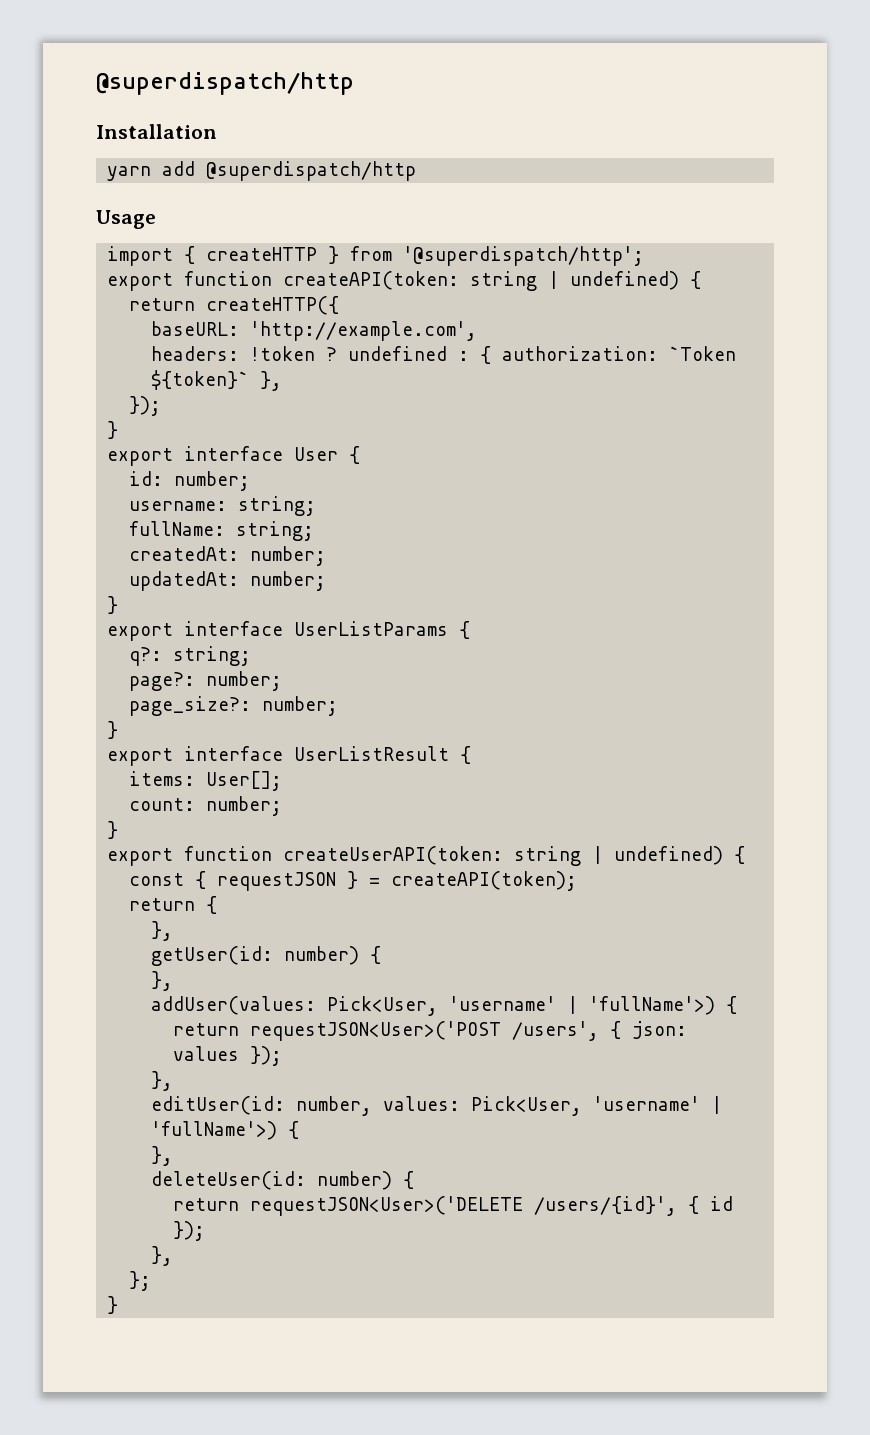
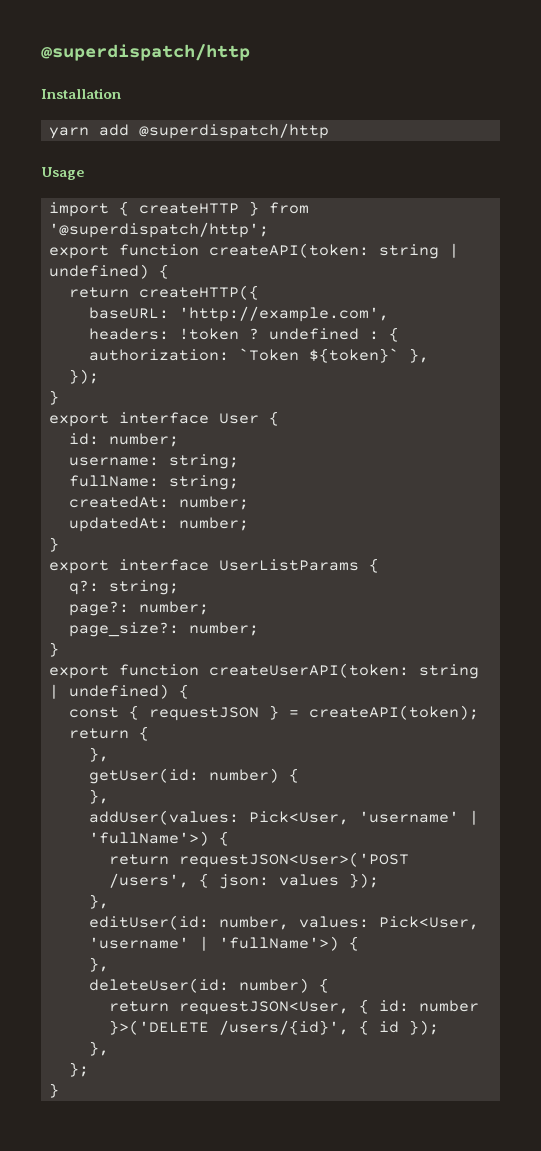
[107,746,472,766] [129,771,283,791] [129,796,283,816] [107,821,119,839] // export interface UserListResult { // items: User[]; // count: number; // } -> (60, 649) none
[250,1196,524,1216] requestJSON<User>('DELETE -> [179,999,480,1015] [109,1020,210,1035] requestJSON<User, { id: number }>('DELETE

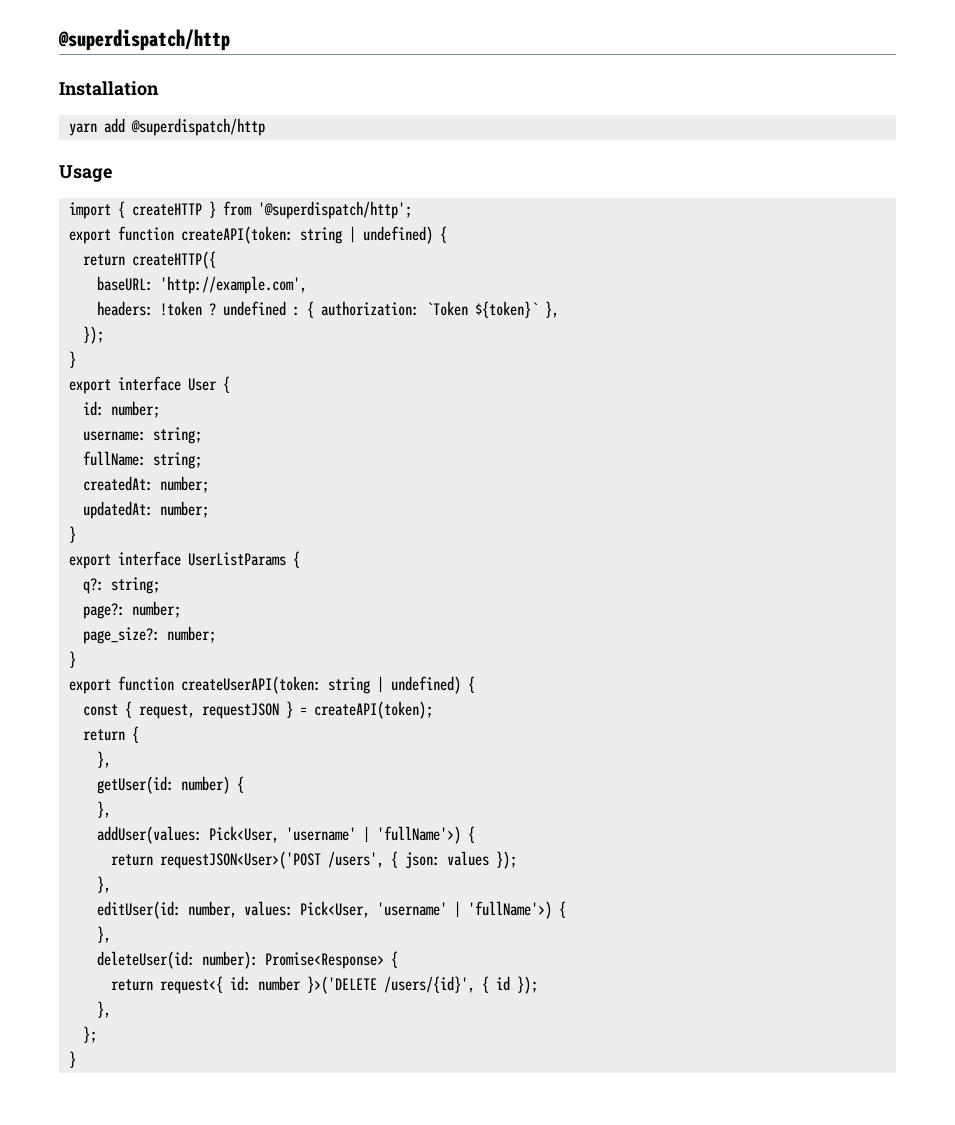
(140, 712) none -> [138,704,195,719] request,
[239,978,330,993] [109,999,370,1015] number) { // return requestJSON<User, { -> [201,951,398,969] [110,976,223,994] number): Promise<Response> { // return request<{

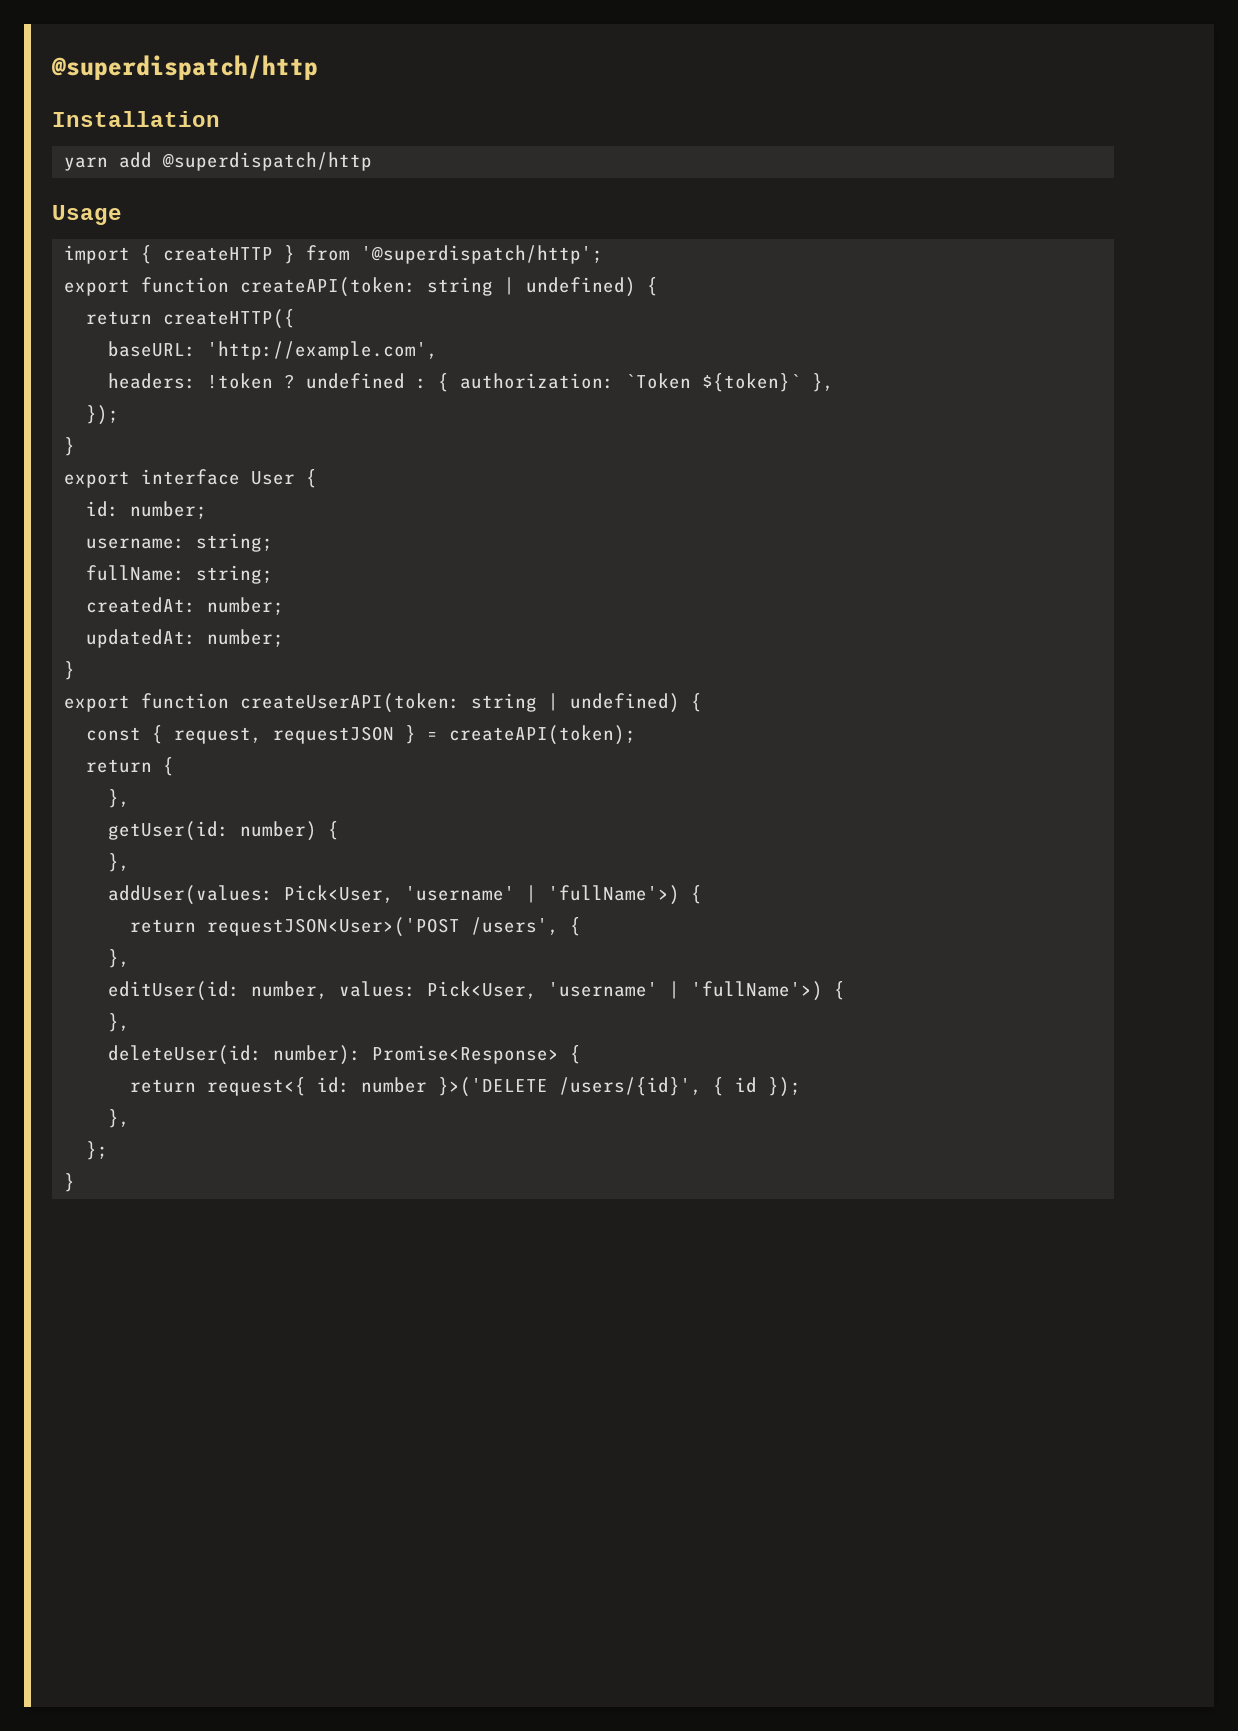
[68,551,300,569] [82,577,160,594] [82,601,181,619] [82,626,216,644] [68,651,76,668] // export interface UserListParams { // q?: string; // page?: number; // page_size?: number; // } -> (75, 670) none
[404,851,517,869] json: values }); -> (581, 926) none

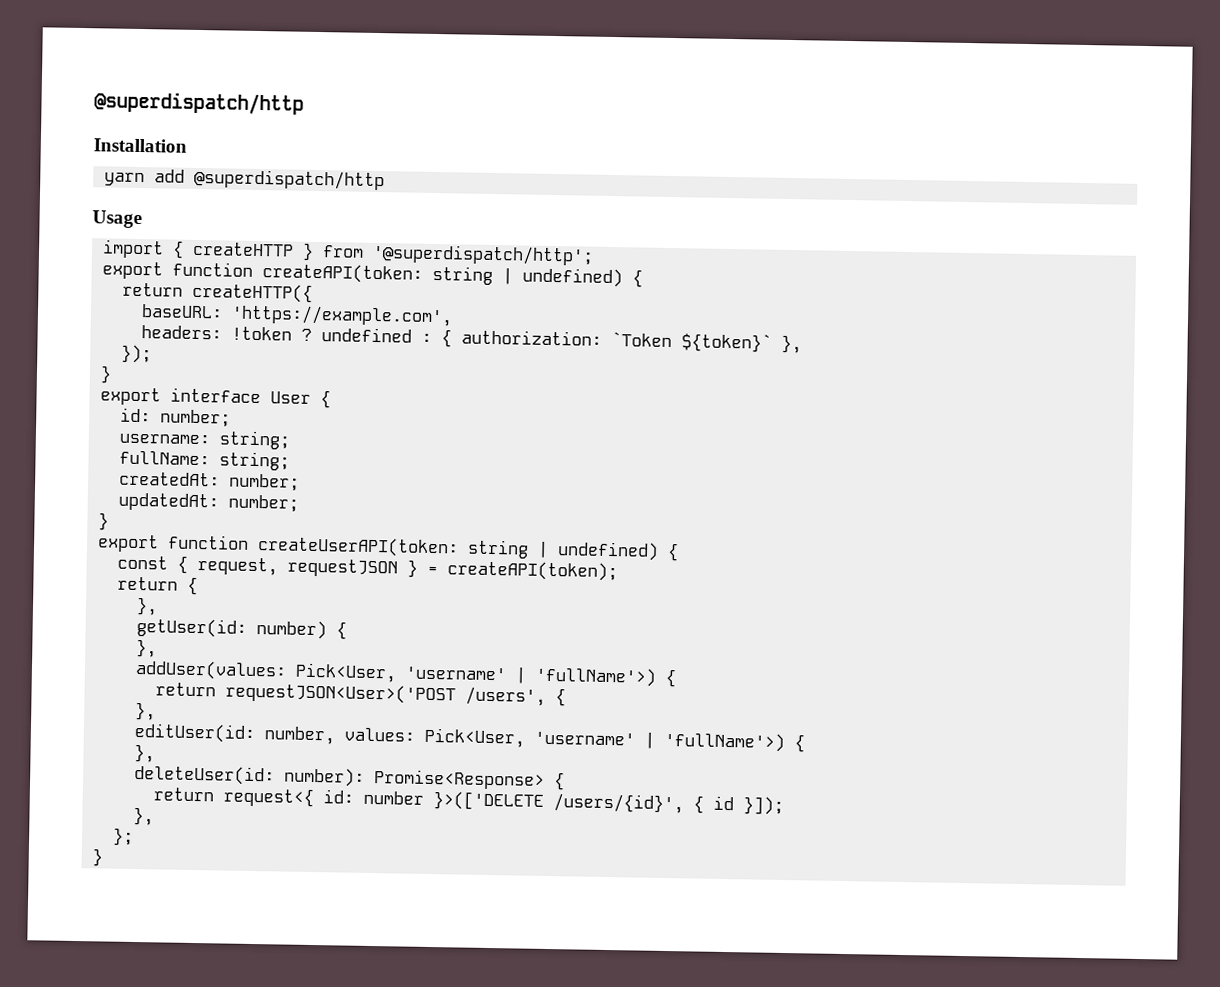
[206,341,438,360] 'http://example.com', -> [230,304,453,327] 'https://example.com',
[437,1077,548,1097] }>('DELETE -> [432,791,544,811] }>(['DELETE
[767,1077,801,1097] }); -> [742,796,784,815] }]);

